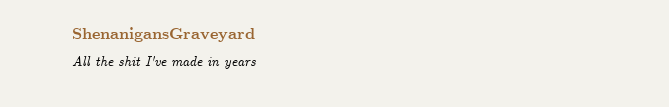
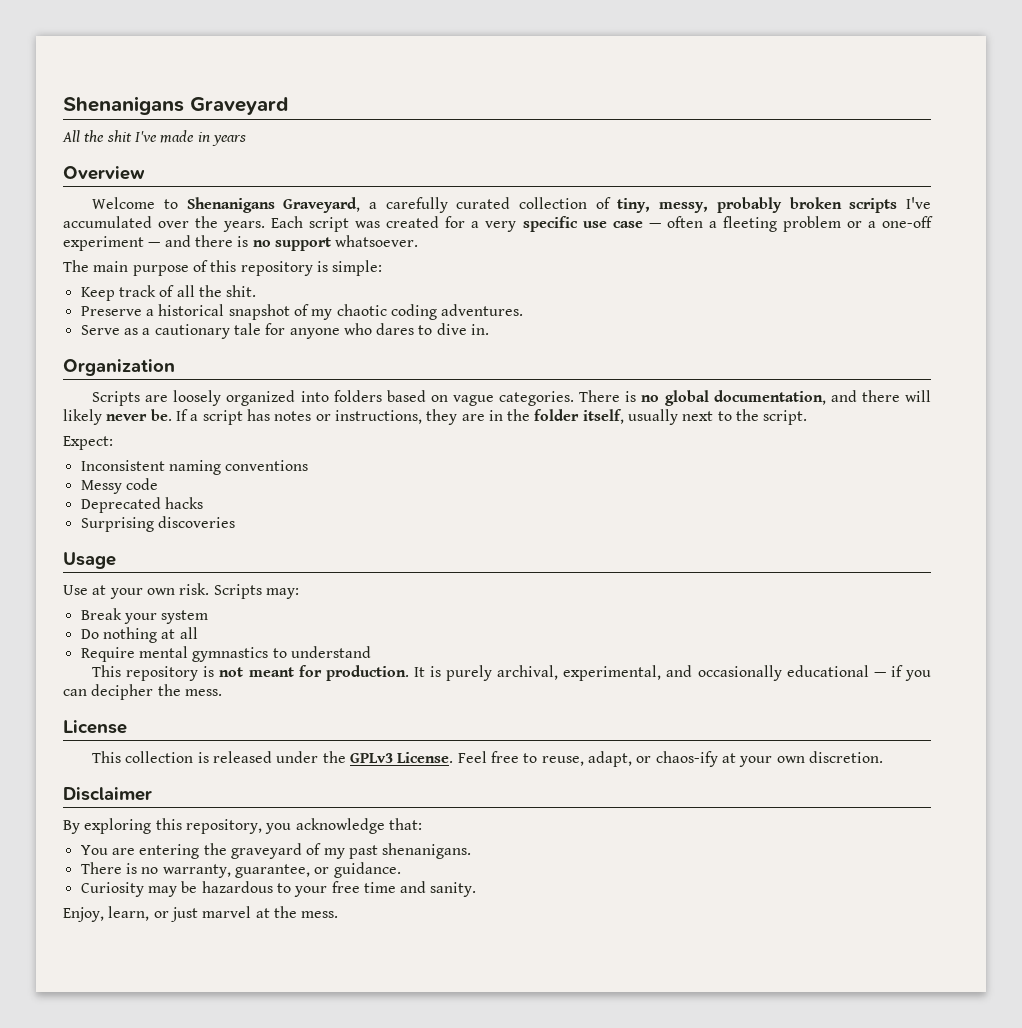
[72,27,255,42] ShenanigansGraveyard -> [63,96,288,115] Shenanigans Graveyard
(256, 64) none -> [63,166,145,180] [92,197,932,213] [63,216,933,232] [63,235,419,251] [63,260,383,276] [80,285,257,301] [80,304,524,320] [80,323,490,339] [63,359,175,376] [92,390,932,406] [63,409,808,425] [63,436,113,450] [80,460,309,475] [80,478,158,494] [80,497,203,513] [80,516,235,532] [63,552,116,569] [63,583,299,599] [80,608,209,624] [80,627,198,643] [80,646,371,662] [92,665,932,681] [63,684,222,700] [63,720,127,734] [92,751,883,767] [63,787,152,801] [63,818,422,834] [80,843,472,859] [80,862,401,878] [80,881,477,897] [63,906,339,922] // Overview // Welcome to Shenanigans Graveyard, a carefully curated collection of tiny, messy, probably broken scripts I've accumulated over the years. Each script was created for a very specific use case — often a fleeting problem or a one-off experiment — and there is no support whatsoever. // The main purpose of this repository is simple: // Keep track of all the shit. // Preserve a historical snapshot of my chaotic coding adventures. // Serve as a cautionary tale for anyone who dares to dive in. // Organization // Scripts are loosely organized into folders based on vague categories. There is no global documentation, and there will likely never be. If a script has notes or instructions, they are in the folder itself, usually next to the script. // Expect: // Inconsistent naming conventions // Messy code // Deprecated hacks // Surprising discoveries // Usage // Use at your own risk. Scripts may: // Break your system // Do nothing at all // Require mental gymnastics to understand // This repository is not meant for production. It is purely archival, experimental, and occasionally educational — if you can decipher the mess. // License // This collection is released under the GPLv3 License. Feel free to reuse, adapt, or chaos-ify at your own discretion. // Disclaimer // By exploring this repository, you acknowledge that: // You are entering the graveyard of my past shenanigans. // There is no warranty, guarantee, or guidance. // Curiosity may be hazardous to your free time and sanity. // Enjoy, learn, or just marvel at the mess.

